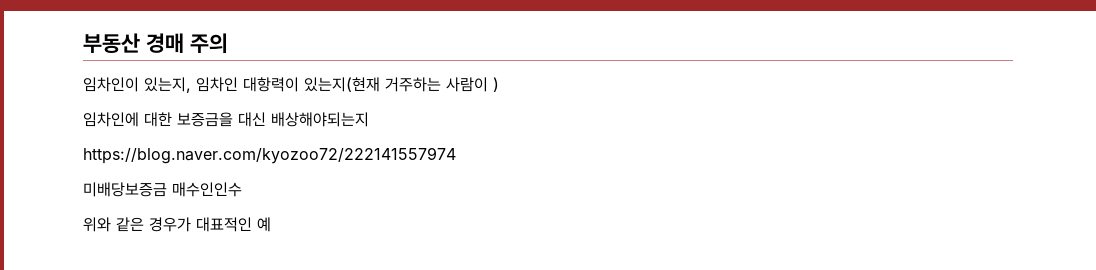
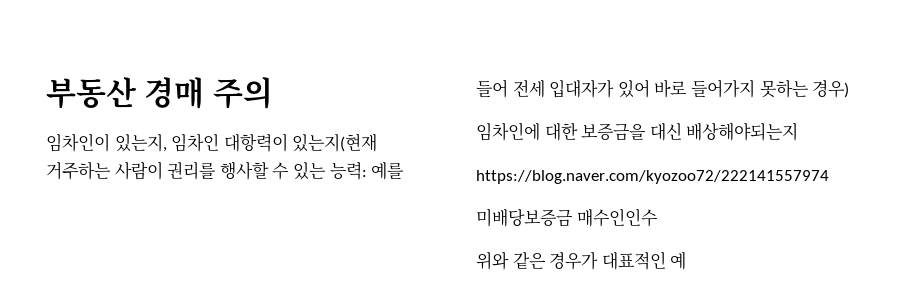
[493,77,499,92] ) -> [167,161,405,180] [476,79,850,98] 권리를 행사할 수 있는 능력: 예를 들어 전세 입대자가 있어 바로 들어가지 못하는 경우)

